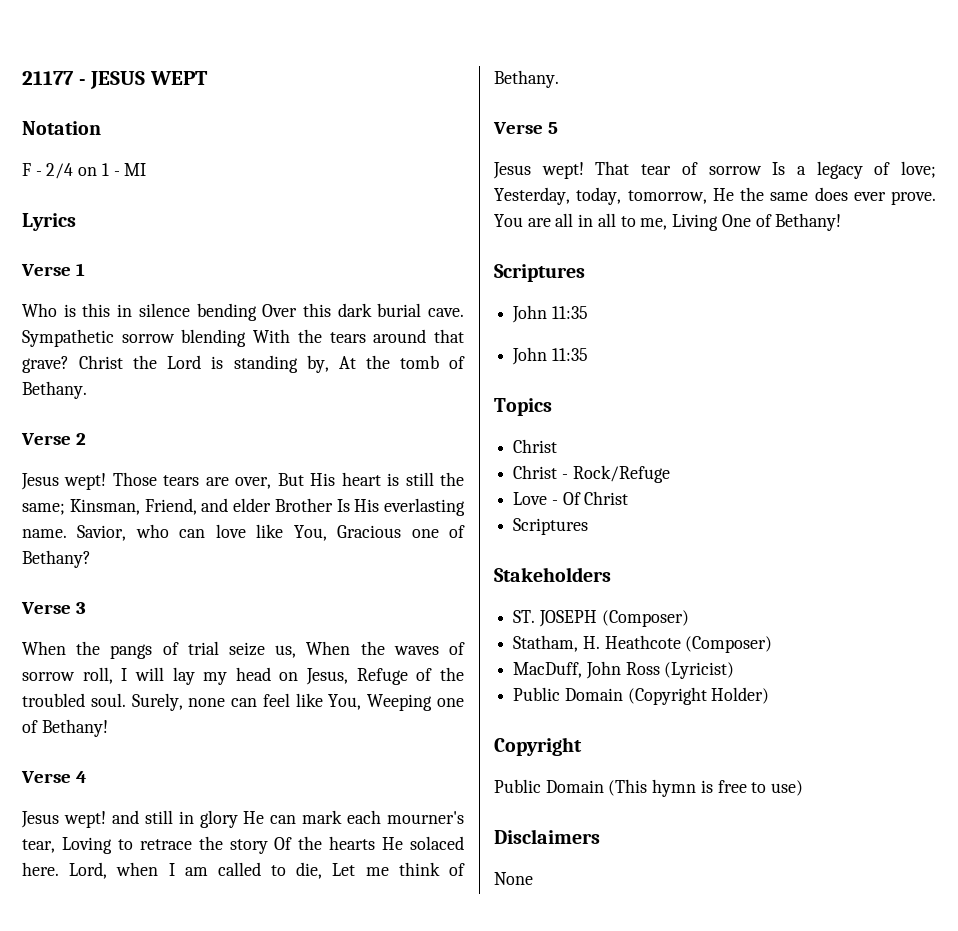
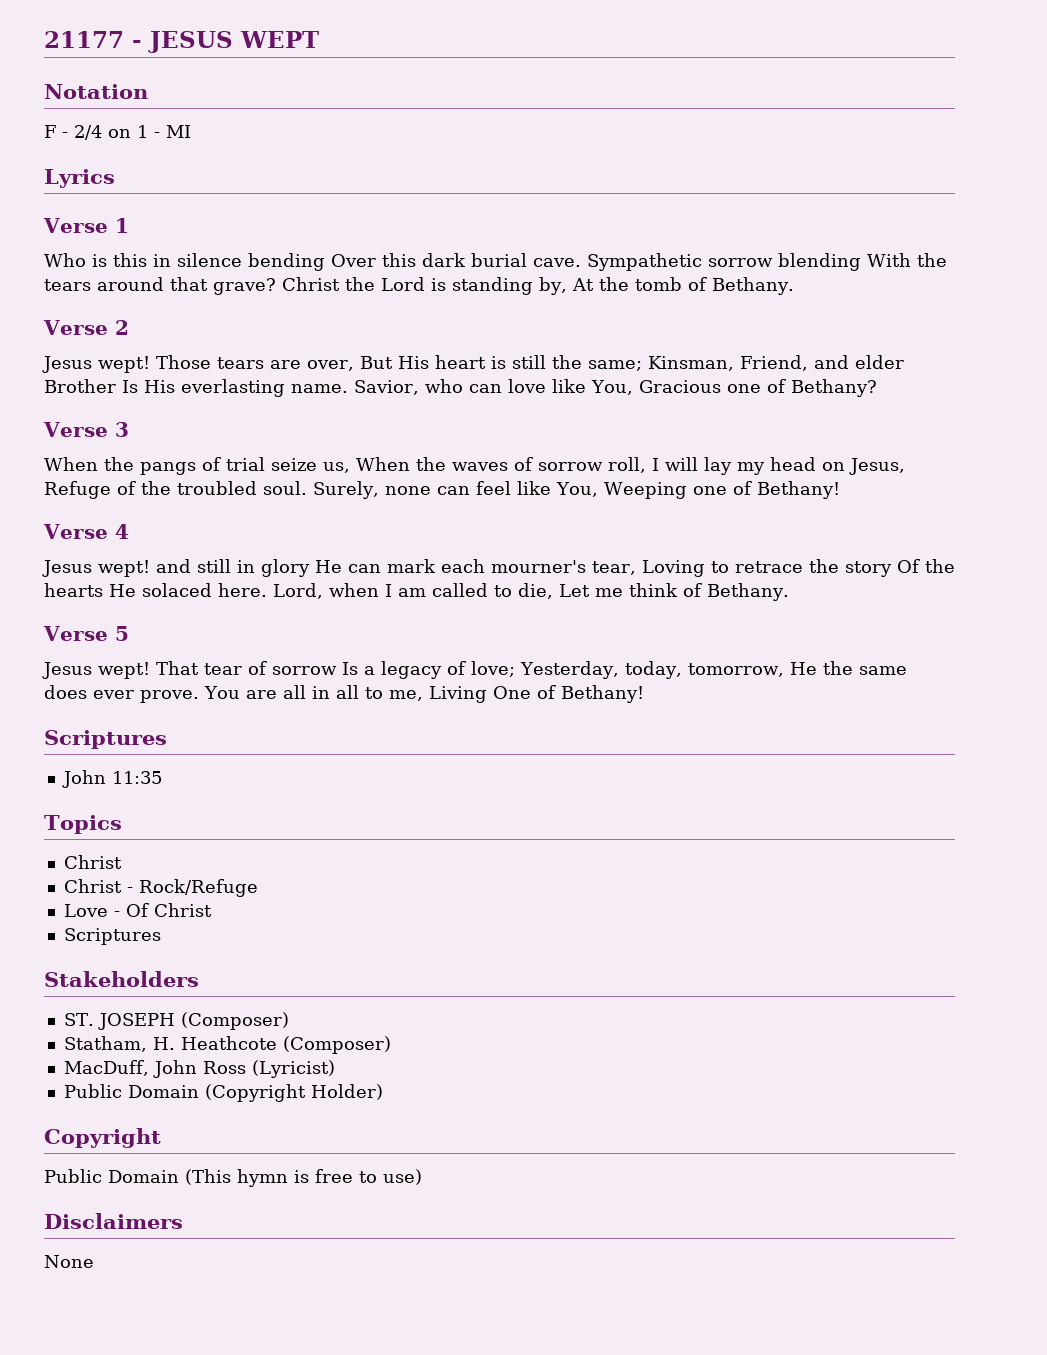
[512,347,588,365] // John 11:35 -> (162, 777) none

